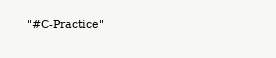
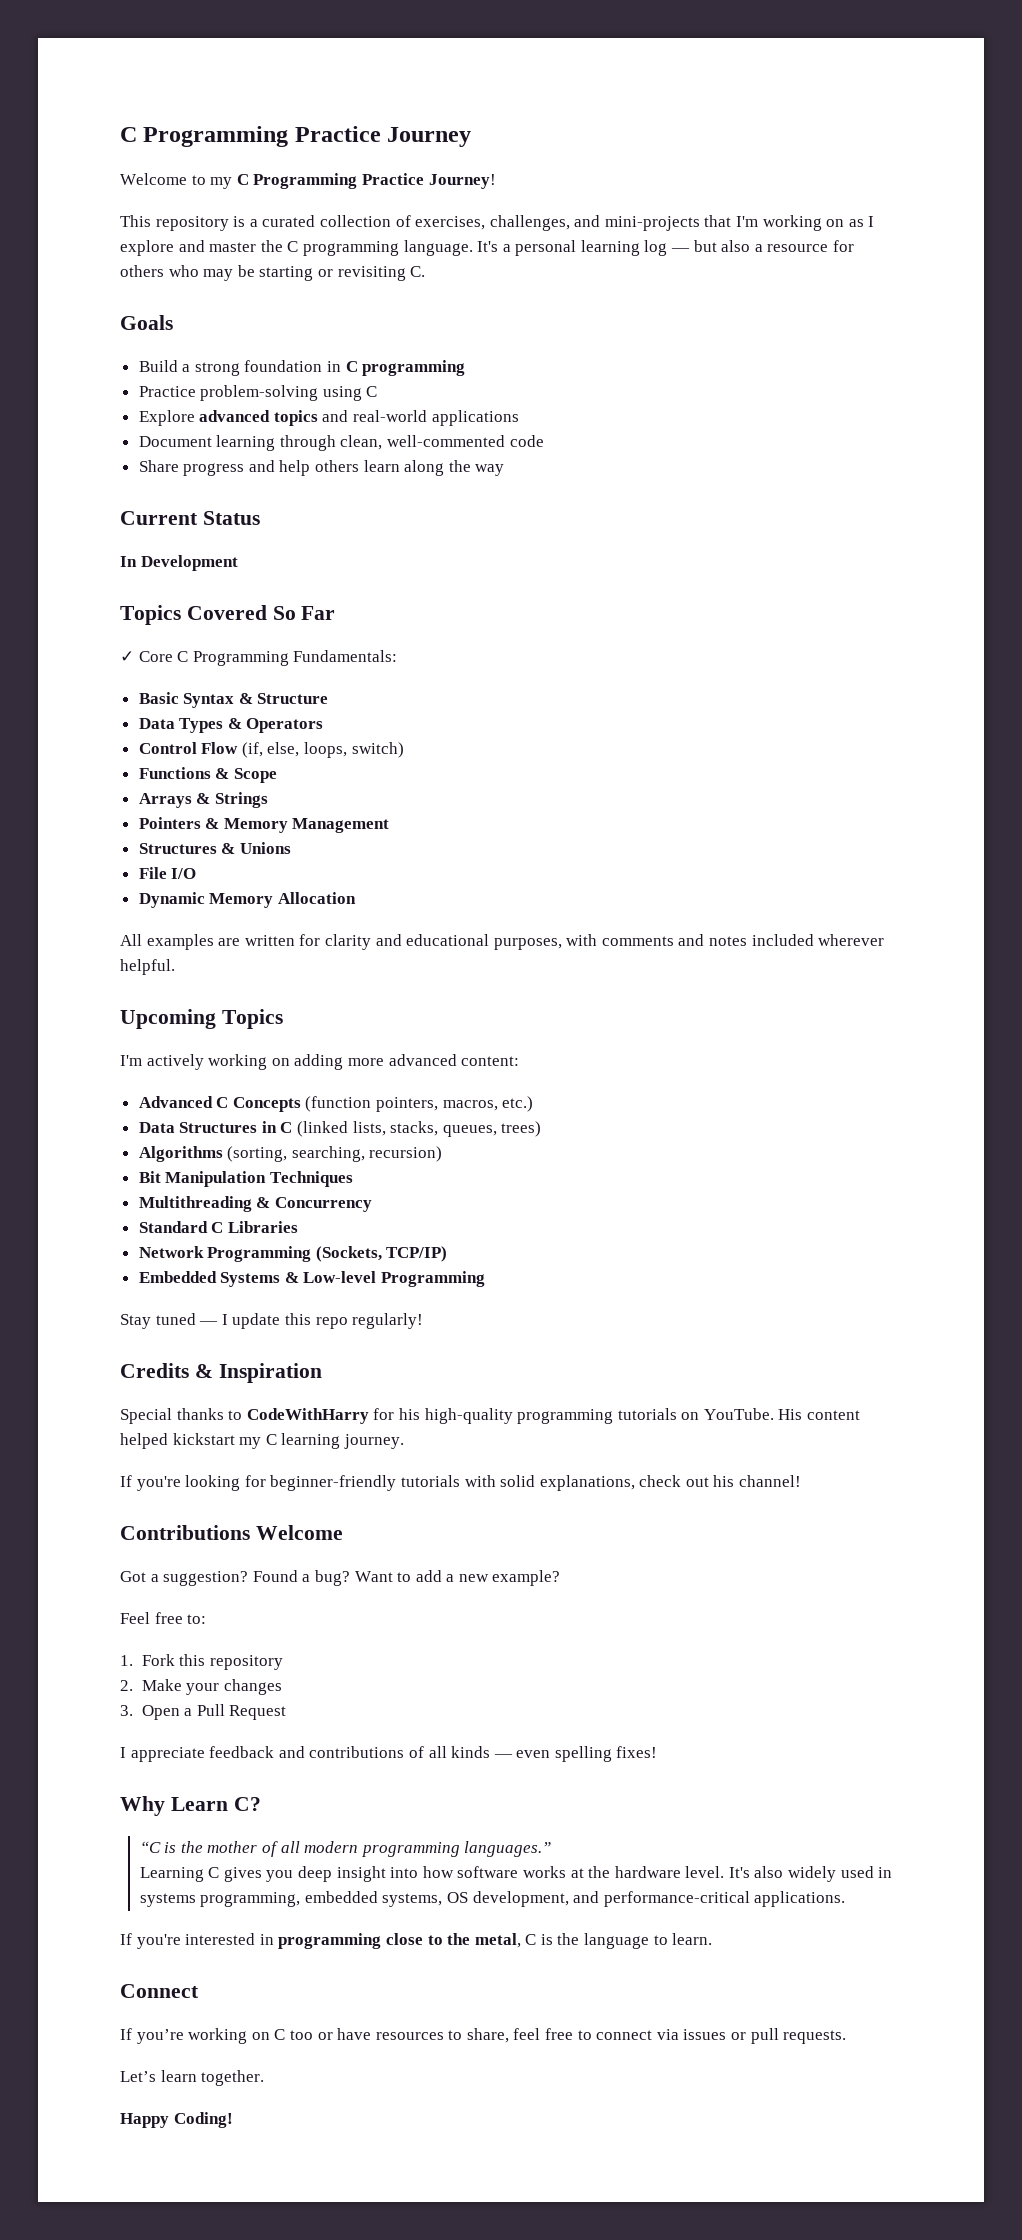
[27,20,104,28] "#C-Practice" -> [120,126,472,147] [120,173,496,189] [120,215,875,231] [120,240,855,256] [120,265,426,281] [120,315,173,330] [138,360,466,376] [138,385,378,401] [138,410,519,426] [138,435,544,451] [138,460,505,476] [120,511,260,525] [120,555,238,571] [120,605,336,625] [120,650,398,666] [138,692,329,708] [138,718,324,733] [138,742,404,758] [138,767,277,783] [138,792,268,808] [138,817,390,833] [138,842,291,854] [138,867,197,879] [138,892,356,908] [120,934,885,950] [120,959,175,975] [120,1009,283,1029] [120,1054,520,1070] [138,1096,534,1112] [138,1121,542,1137] [138,1146,443,1162] [138,1171,353,1187] [138,1196,372,1212] [138,1221,298,1233] [138,1246,448,1262] [138,1271,486,1287] [120,1313,424,1329] [120,1363,322,1383] [120,1408,861,1424] [120,1433,404,1449] [120,1475,802,1491] [120,1525,343,1540] [120,1570,561,1586] [120,1612,207,1624] [120,1654,283,1670] [120,1679,282,1695] [120,1704,287,1720] [120,1746,658,1762] [120,1796,261,1816] [139,1841,552,1857] [139,1866,893,1882] [139,1891,846,1907] [120,1933,713,1949] [120,1984,199,1998] [120,2028,847,2044] [120,2070,265,2086] [120,2112,233,2128] C Programming Practice Journey // Welcome to my C Programming Practice Journey! // This repository is a curated collection of exercises, challenges, and mini-projects that I'm working on as I explore and master the C programming language. It's a personal learning log — but also a resource for others who may be starting or revisiting C. // Goals // Build a strong foundation in C programming // Practice problem-solving using C // Explore advanced topics and real-world applications // Document learning through clean, well-commented code // Share progress and help others learn along the way // Current Status // In Development // Topics Covered So Far // ✓ Core C Programming Fundamentals: // Basic Syntax & Structure // Data Types & Operators // Control Flow (if, else, loops, switch) // Functions & Scope // Arrays & Strings // Pointers & Memory Management // Structures & Unions // File I/O // Dynamic Memory Allocation // All examples are written for clarity and educational purposes, with comments and notes included wherever helpful. // Upcoming Topics // I'm actively working on adding more advanced content: // Advanced C Concepts (function pointers, macros, etc.) // Data Structures in C (linked lists, stacks, queues, trees) // Algorithms (sorting, searching, recursion) // Bit Manipulation Techniques // Multithreading & Concurrency // Standard C Libraries // Network Programming (Sockets, TCP/IP) // Embedded Systems & Low-level Programming // Stay tuned — I update this repo regularly! // Credits & Inspiration // Special thanks to CodeWithHarry for his high-quality programming tutorials on YouTube. His content helped kickstart my C learning journey. // If you're looking for beginner-friendly tutorials with solid explanations, check out his channel! // Contributions Welcome // Got a suggestion? Found a bug? Want to add a new example? // Feel free to: // 1. Fork this repository // 2. Make your changes // 3. Open a Pull Request // I appreciate feedback and contributions of all kinds — even spelling fixes! // Why Learn C? // “C is the mother of all modern programming languages.” // Learning C gives you deep insight into how software works at the hardware level. It's also widely used in systems programming, embedded systems, OS development, and performance-critical applications. // If you're interested in programming close to the metal, C is the language to learn. // Connect // If you’re working on C too or have resources to share, feel free to connect via issues or pull requests. // Let’s learn together. // Happy Coding!

